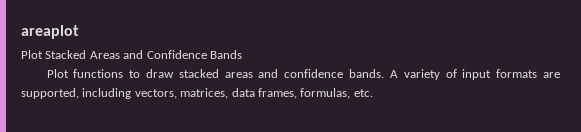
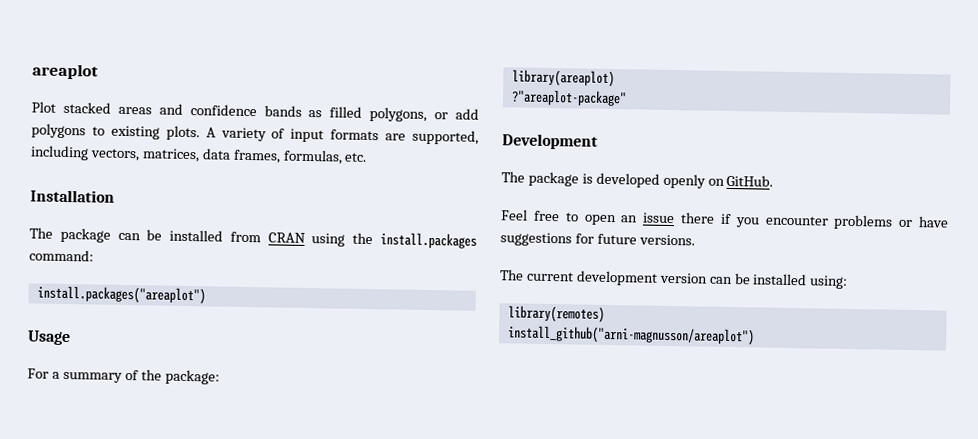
[45,50,242,59] [46,69,385,78] Stacked Areas and Confidence Bands // Plot functions to draw stacked areas and confidence bands. -> [62,101,479,122] [31,123,200,141] stacked areas and confidence bands as filled polygons, or add polygons to existing plots.
(373, 93) none -> [30,189,115,203] [29,227,477,249] [29,249,94,262] [36,285,206,305] [27,330,71,346] [27,368,220,385] [511,69,615,88] [510,89,627,107] [502,133,598,150] [501,171,774,189] [500,209,949,230] [500,232,695,247] [499,269,849,289] [507,305,605,323] [506,325,755,346] // Installation // The package can be installed from CRAN using the install.packages command: // install.packages("areaplot") // Usage // For a summary of the package: // library(areaplot) // ?"areaplot-package" // Development // The package is developed openly on GitHub. // Feel free to open an issue there if you encounter problems or have suggestions for future versions. // The current development version can be installed using: // library(remotes) // install_github("arni-magnusson/areaplot")

